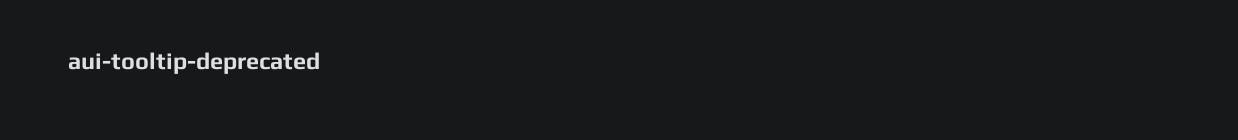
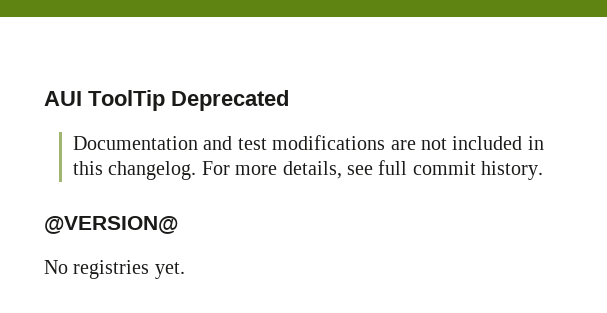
[68,52,320,74] aui-tooltip-deprecated -> [44,90,289,111] [73,135,544,150] [73,160,544,180] [44,216,178,234] [44,260,185,279] AUI ToolTip Deprecated // Documentation and test modifications are not included in this changelog. For more details, see full commit history. // @VERSION@ // No registries yet.

